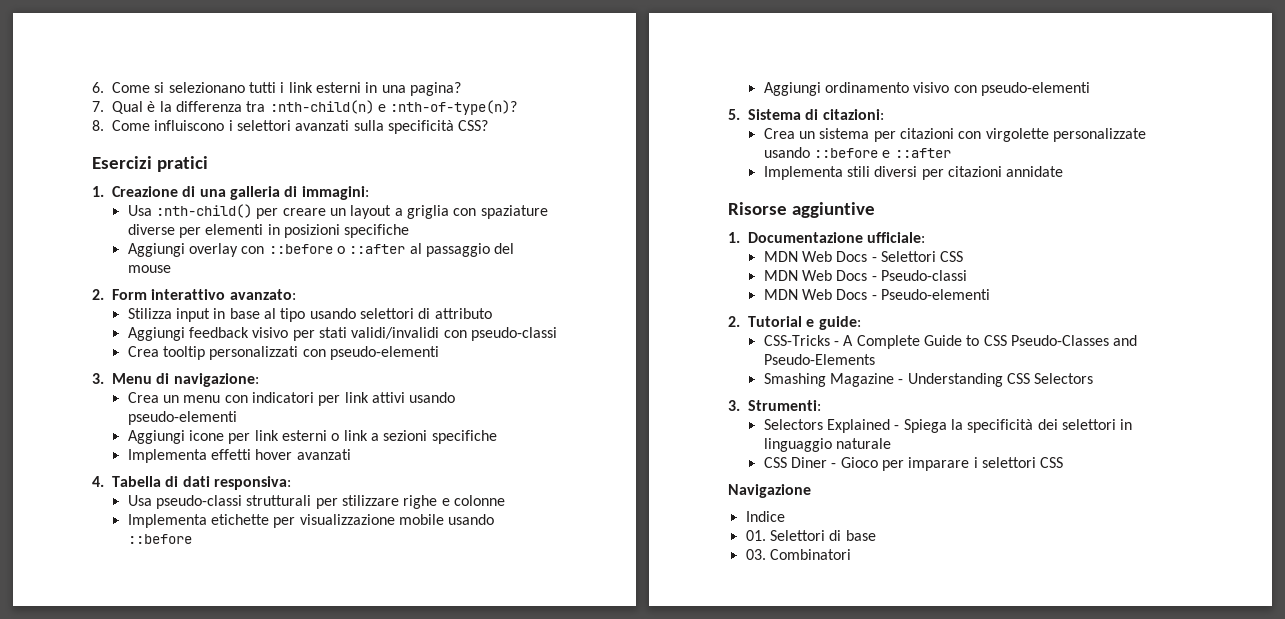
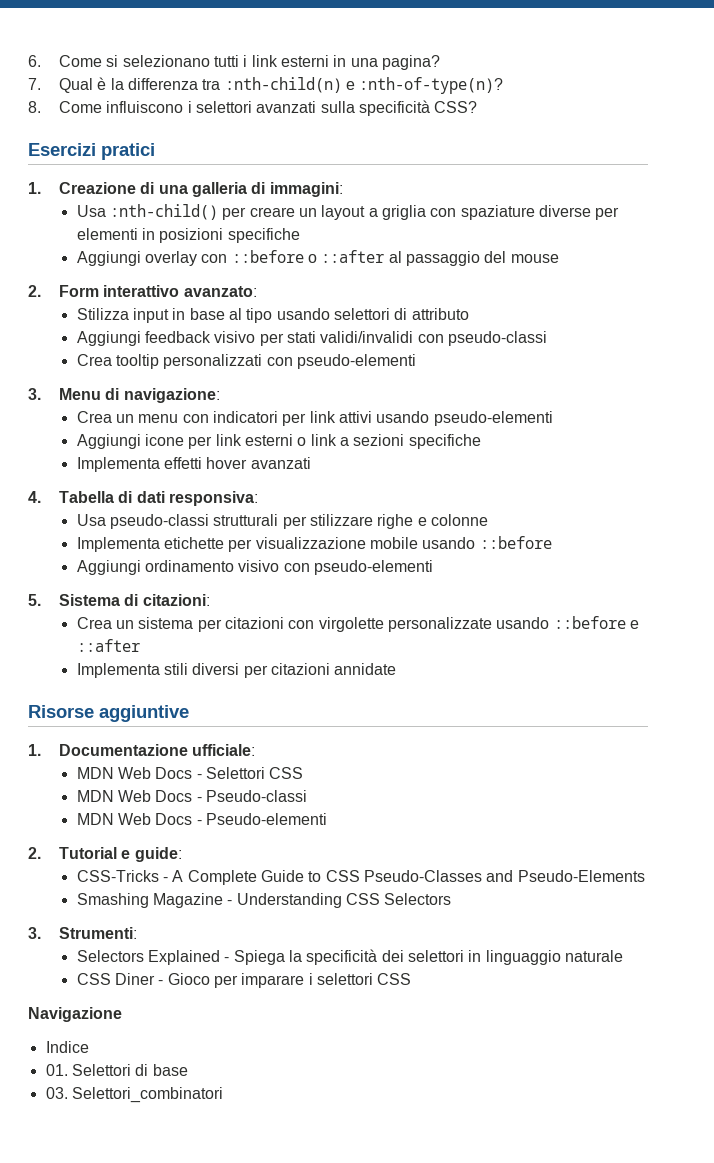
[769,549,851,560] Combinatori -> [71,1087,223,1103] Selettori_combinatori

